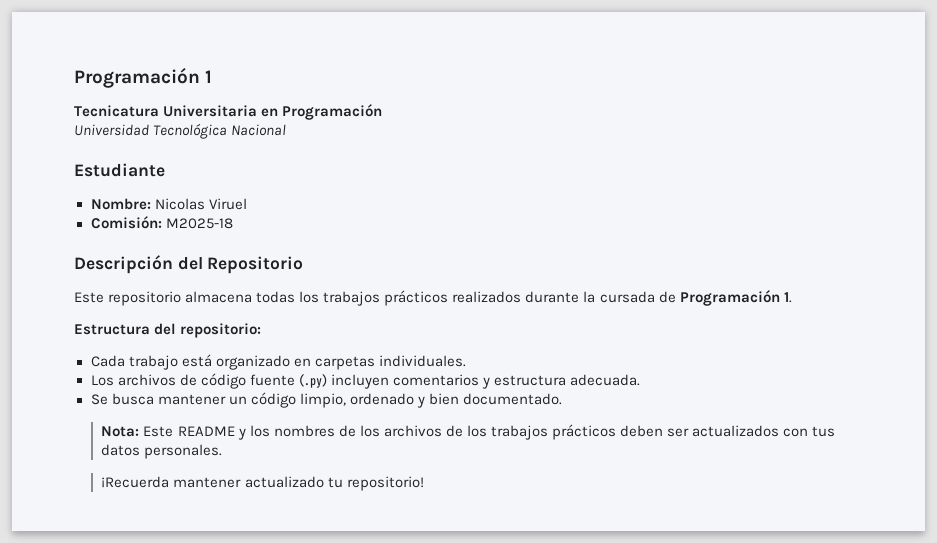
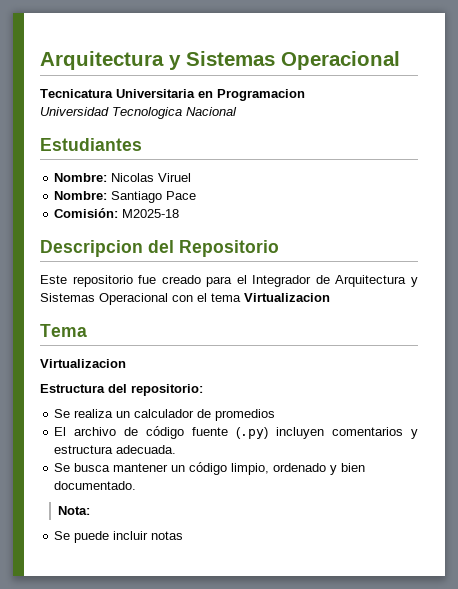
[74,68,213,88] Programación 1 -> [40,51,400,70] Arquitectura y Sistemas Operacional
[282,104,383,120] Programación -> [217,89,305,101] Programacion
[153,123,228,139] Tecnológica -> [112,107,182,119] Tecnologica
[74,163,165,177] Estudiante -> [40,138,142,151] Estudiantes
(247, 204) none -> [54,191,197,203] // Nombre: Santiago Pace
[74,255,173,274] Descripción -> [40,240,143,257] Descripcion
[185,290,792,306] [74,323,262,338] [90,354,466,370] [90,374,176,386] almacena todas los trabajos prácticos realizados durante la cursada de Programación 1. // Estructura del repositorio: // Cada trabajo está organizado en carpetas individuales. // Los archivos -> [138,275,418,287] [40,293,330,305] [40,324,87,337] [40,359,126,368] [40,384,203,396] [54,409,276,421] [54,427,117,436] fue creado para el Integrador de Arquitectura y Sistemas Operacional con el tema Virtualizacion // Tema // Virtualizacion // Estructura del repositorio: // Se realiza un calculador de promedios // El archivo
[143,424,836,440] [101,444,223,459] [101,476,424,491] Este README y los nombres de los archivos de los trabajos prácticos deben ser actualizados con tus datos personales. // ¡Recuerda mantener actualizado tu repositorio! -> [54,531,184,543] // Se puede incluir notas

